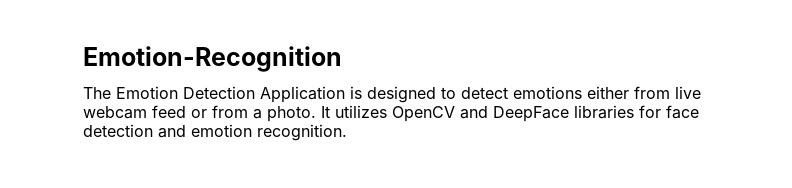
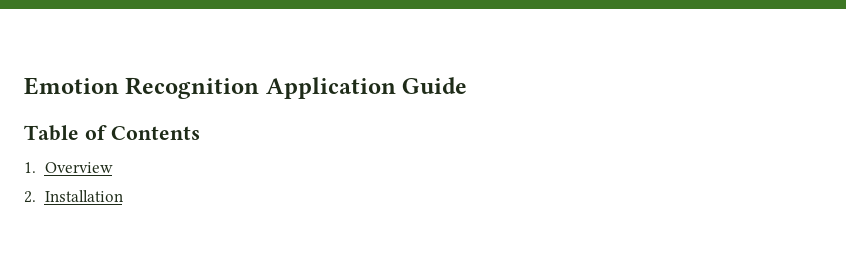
[83,46,342,72] [83,86,701,103] [83,105,699,122] [83,124,347,141] Emotion-Recognition // The Emotion Detection Application is designed to detect emotions either from live webcam feed or from a photo. It utilizes OpenCV and DeepFace libraries for face detection and emotion recognition. -> [24,77,468,99] [24,125,200,141] [24,162,113,173] [24,190,123,203] Emotion Recognition Application Guide // Table of Contents // 1. Overview // 2. Installation

